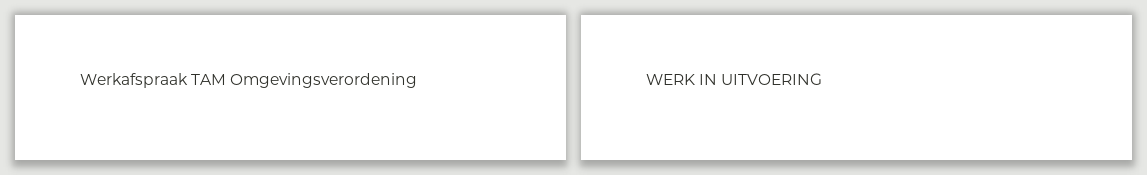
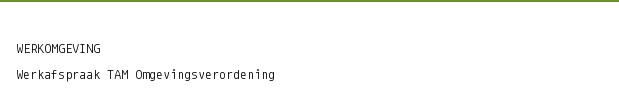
(80, 80) none -> [16,44,100,53] WERKOMGEVING //
[646,73,823,85] // WERK IN UITVOERING -> (275, 75) none

